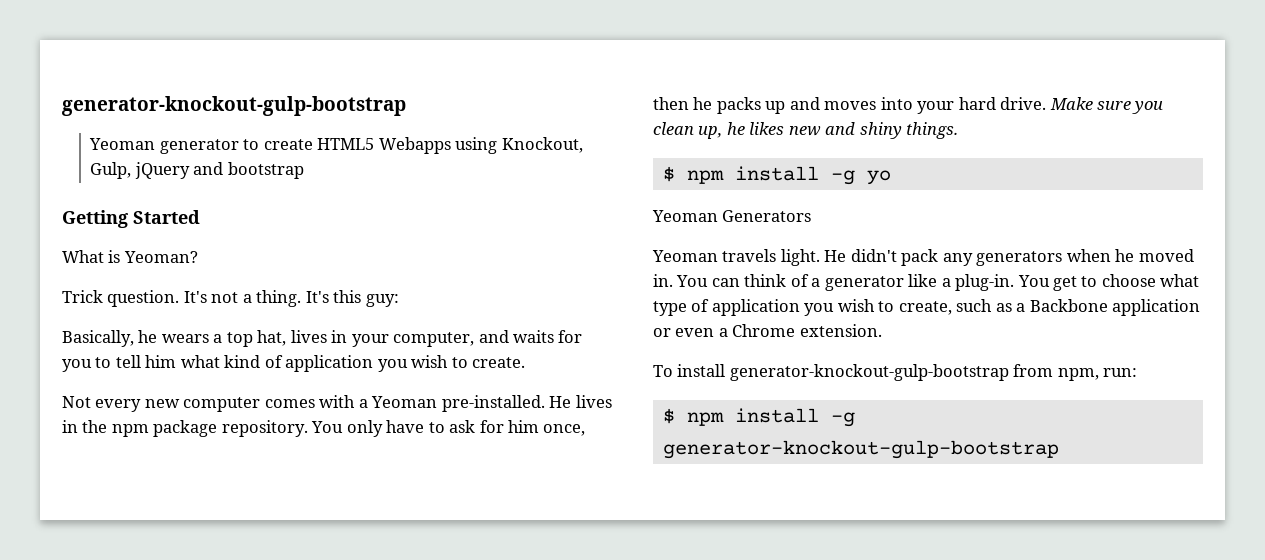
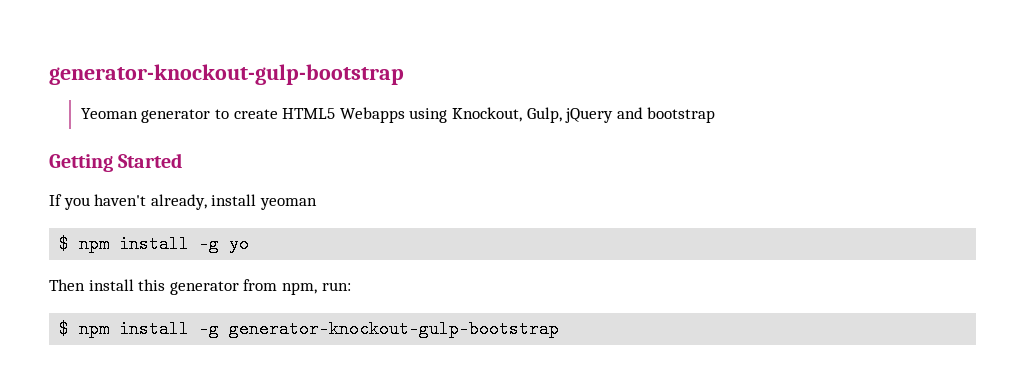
[62,250,198,263] [62,290,399,307] [62,330,583,347] [62,355,526,372] [62,395,612,412] [62,420,586,437] [653,97,1164,114] [653,122,959,139] What is Yeoman? // Trick question. It's not a thing. It's this guy: // Basically, he wears a top hat, lives in your computer, and waits for you to tell him what kind of application you wish to create. // Not every new computer comes with a Yeoman pre-installed. He lives in the npm package repository. You only have to ask for him once, then he packs up and moves into your hard drive. Make sure you clean up, he likes new and shiny things. -> [49,194,317,210] If you haven't already, install yeoman
[652,210,812,222] [652,249,1194,266] [653,274,1200,291] [653,299,1201,316] [653,324,882,337] [653,364,1009,381] Yeoman Generators // Yeoman travels light. He didn't pack any generators when he moved in. You can think of a generator like a plug-in. You get to choose what type of application you wish to create, such as a Backbone application or even a Chrome extension. // To install generator-knockout-gulp-bootstrap -> [49,279,239,295] Then install this generator

